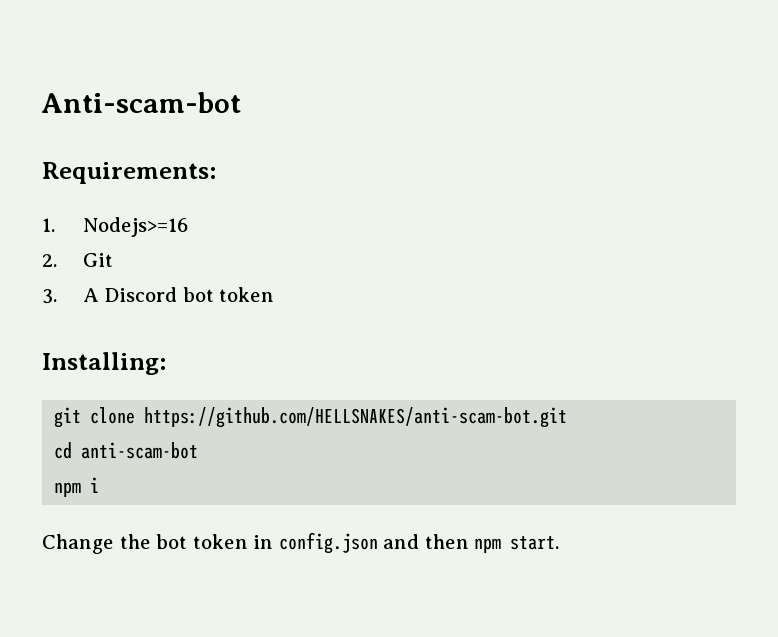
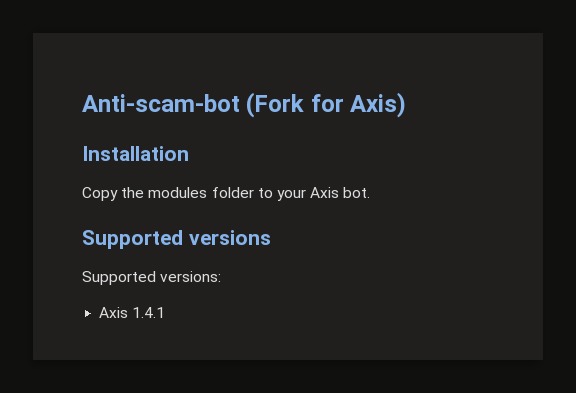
[42,162,217,184] [42,217,188,237] [42,253,113,267] [42,287,275,304] [42,352,167,375] [54,407,568,428] [54,442,199,459] [54,477,100,497] [42,532,560,554] // Requirements: // 1. Nodejs>=16 // 2. Git // 3. A Discord bot token // Installing: // git clone https://github.com/HELLSNAKES/anti-scam-bot.git // cd anti-scam-bot // npm i // Change the bot token in config.json and then npm start. -> [246,92,407,118] [82,146,189,161] [82,187,371,201] [82,230,271,249] [82,271,222,285] [99,307,166,318] (Fork for Axis) // Installation // Copy the modules folder to your Axis bot. // Supported versions // Supported versions: // Axis 1.4.1

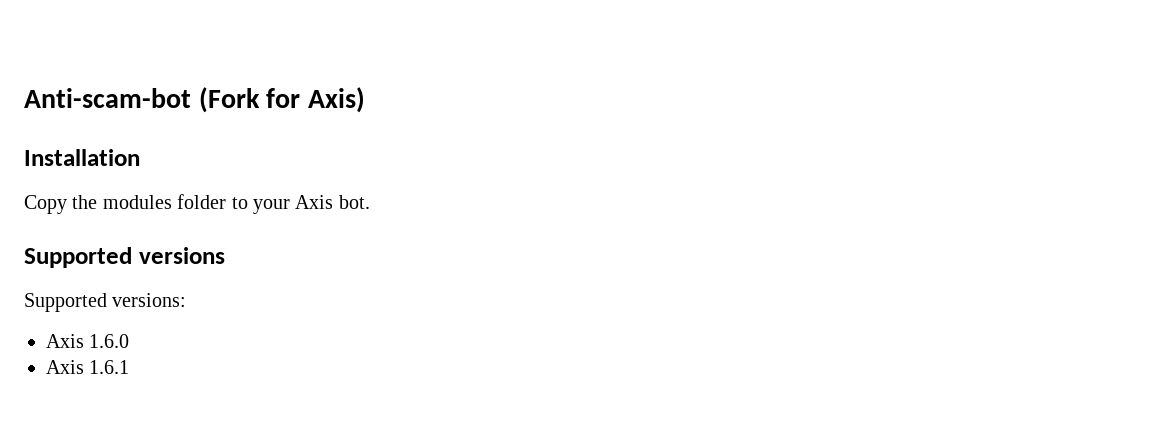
[132,307,166,318] 1.4.1 -> [89,334,130,348] [46,360,130,374] 1.6.0 // Axis 1.6.1

